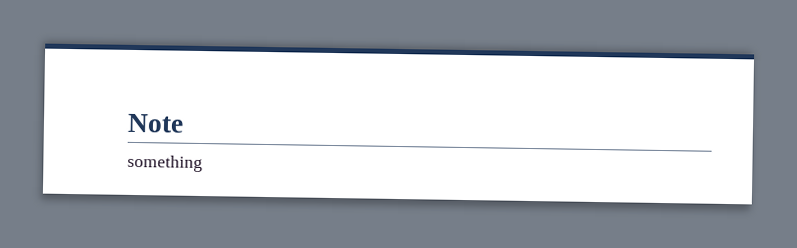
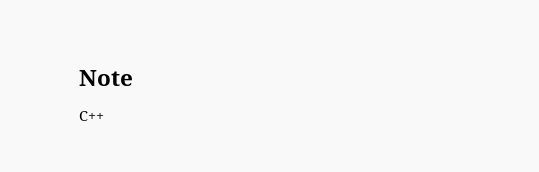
[127,154,203,173] something -> [79,111,104,121] C++

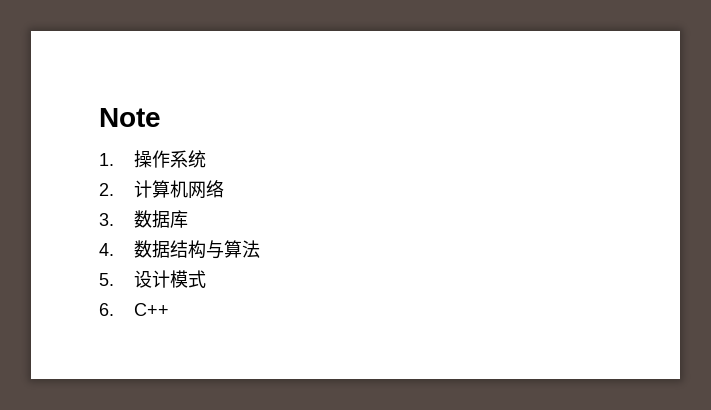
(133, 78) none -> [99,150,207,168] [99,180,225,199] [99,210,189,228] [99,240,261,259] [99,270,207,288] [99,303,114,316] 1.操作系统 // 2.计算机网络 // 3.数据库 // 4.数据结构与算法 // 5.设计模式 // 6.

